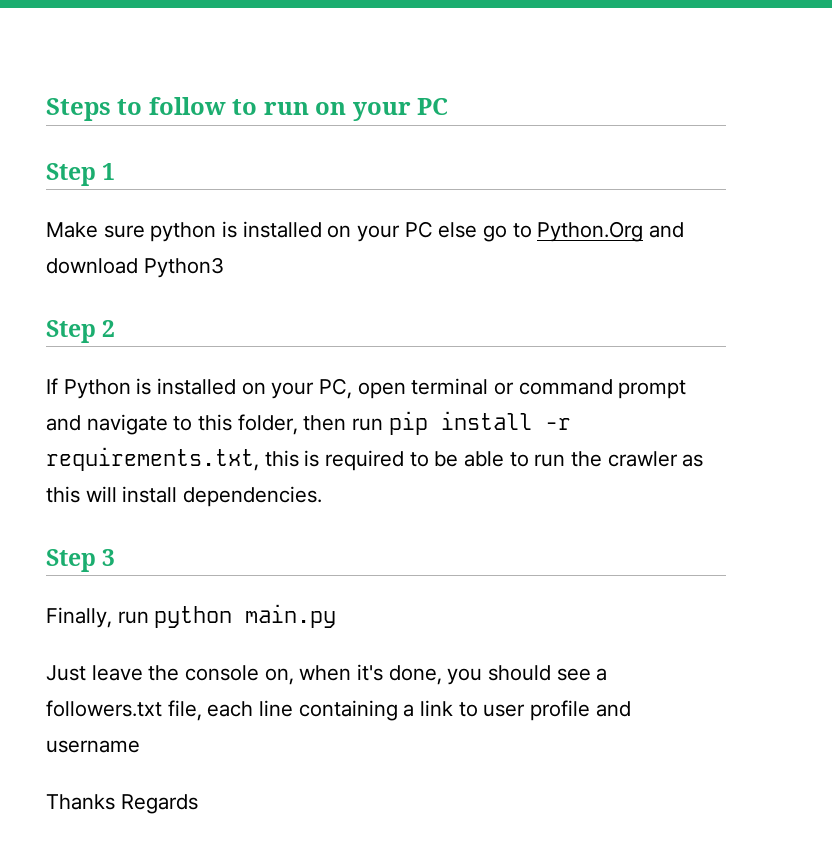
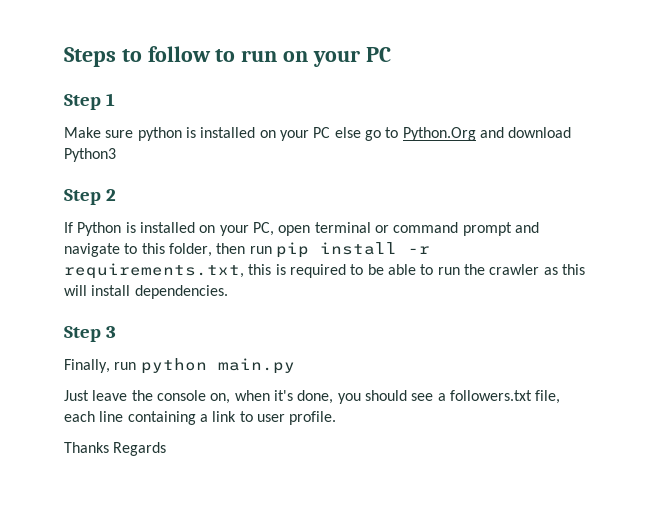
[530,700,631,721] [46,740,140,753] profile and username -> [289,411,337,425] profile.

